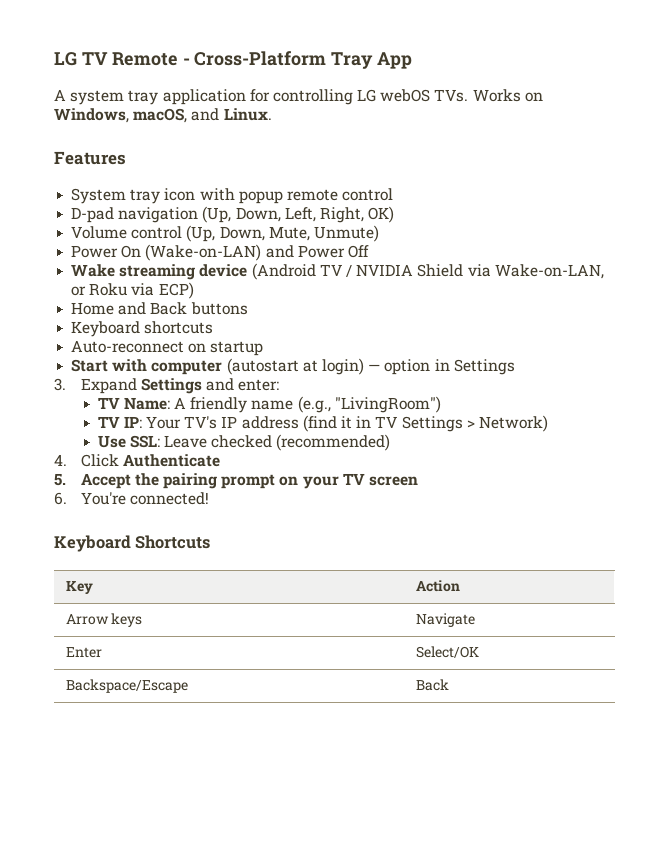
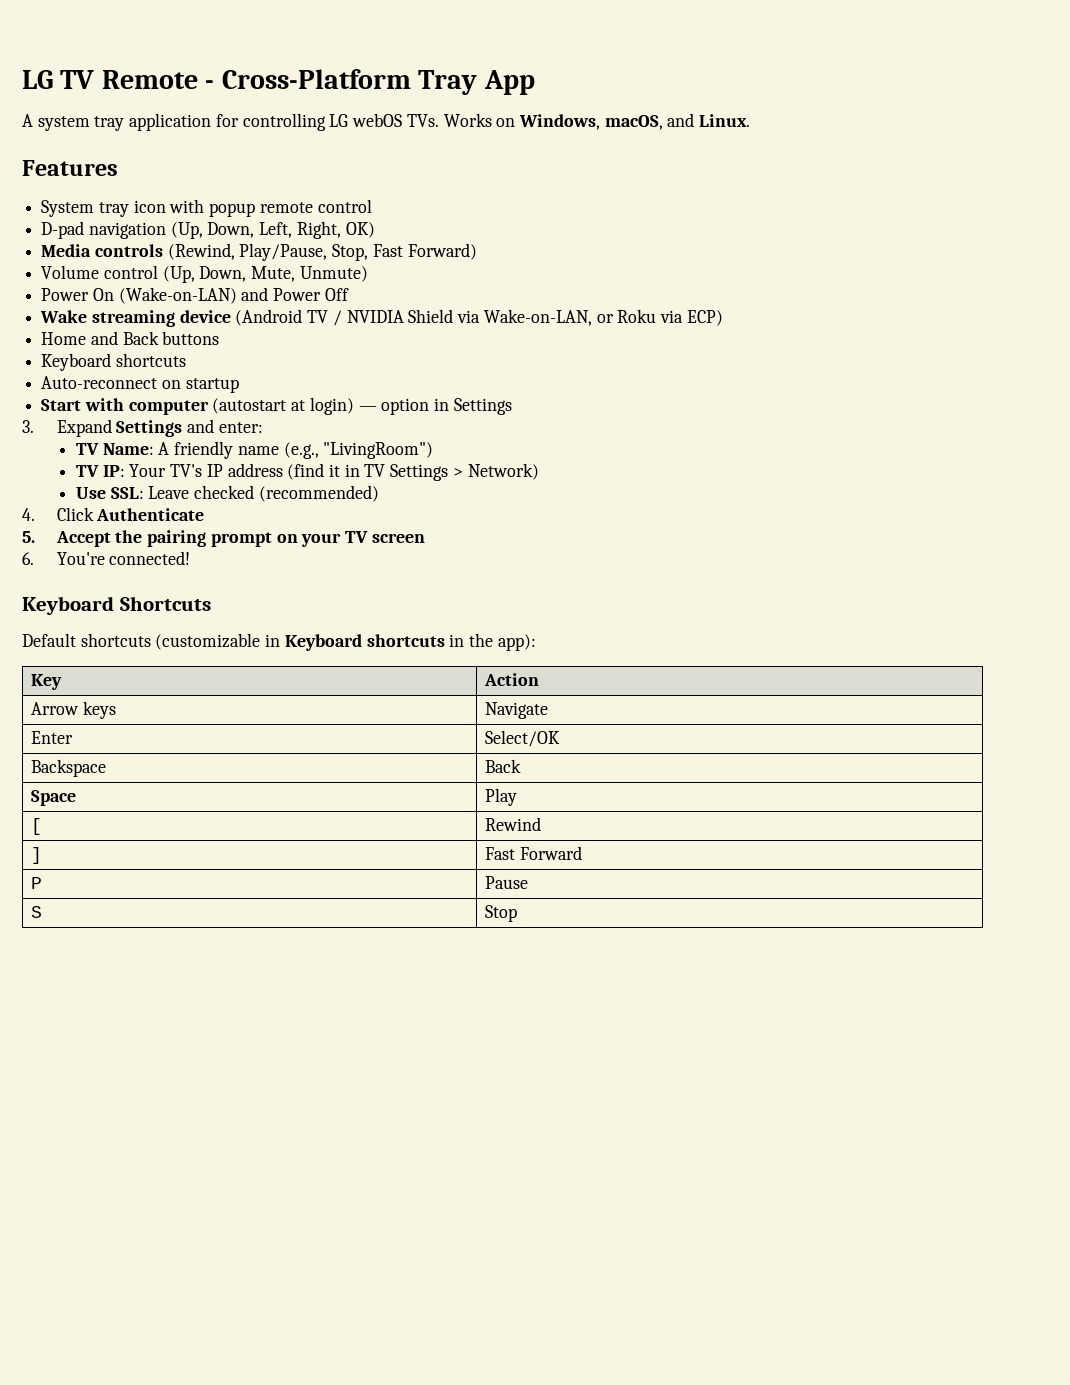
(395, 214) none -> [41,243,477,261] // Media controls (Rewind, Play/Pause, Stop, Fast Forward)
(211, 542) none -> [22,633,536,651] // Default shortcuts (customizable in Keyboard shortcuts in the app):
[65,679,188,693] [415,679,449,691] Backspace/Escape | Back -> [31,759,107,777] [485,759,522,773] [31,790,77,806] [485,788,518,806] [31,818,43,835] [485,817,542,831] [31,847,43,864] [485,846,582,860] [31,877,43,889] [485,876,529,889] [31,906,43,918] [485,905,518,922] Backspace | Back // Space | Play // [ | Rewind // ] | Fast Forward // P | Pause // S | Stop

